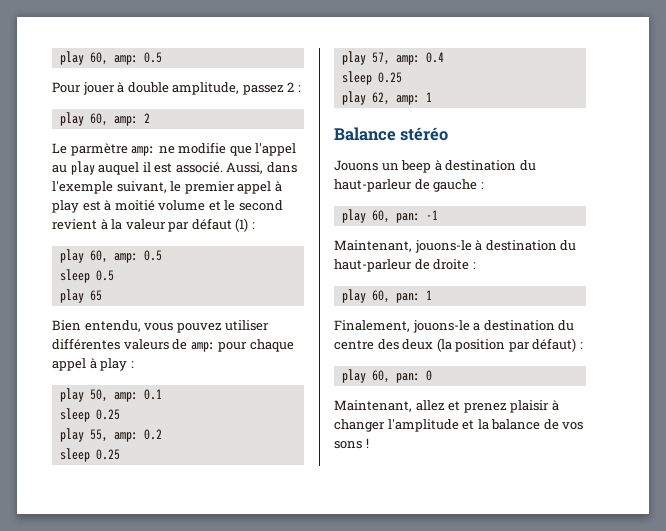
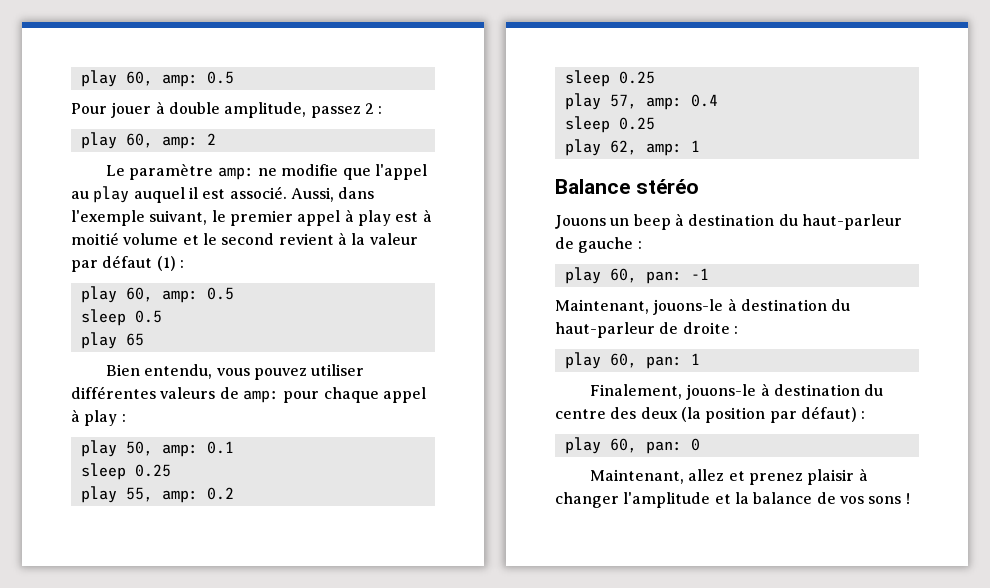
[70,143,128,156] parmètre -> [129,164,214,180] paramètre
[473,323,481,331] a -> [760,383,770,396] à

